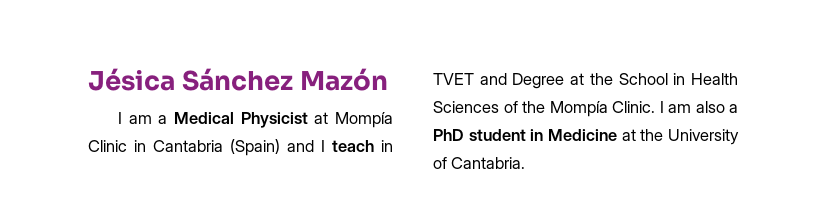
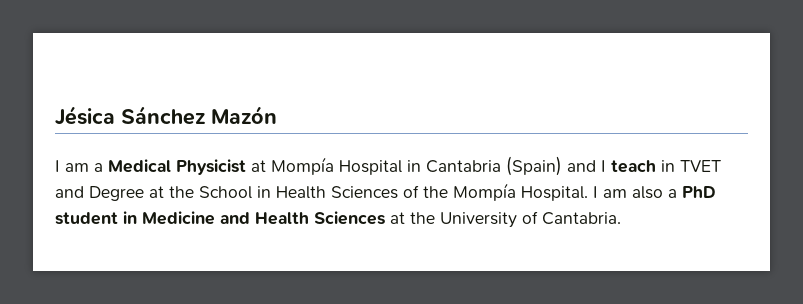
[88,140,127,152] Clinic -> [339,160,402,175] Hospital
[612,101,655,113] Clinic. -> [521,186,588,201] Hospital.
(617, 135) none -> [220,211,385,225] and Health Sciences

